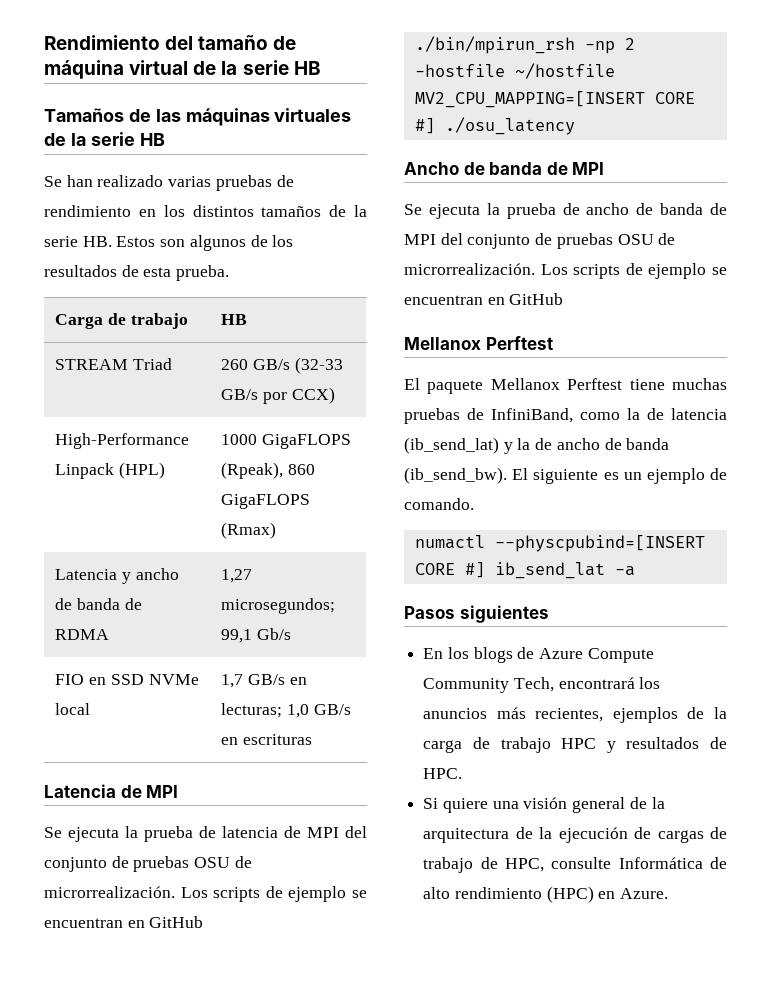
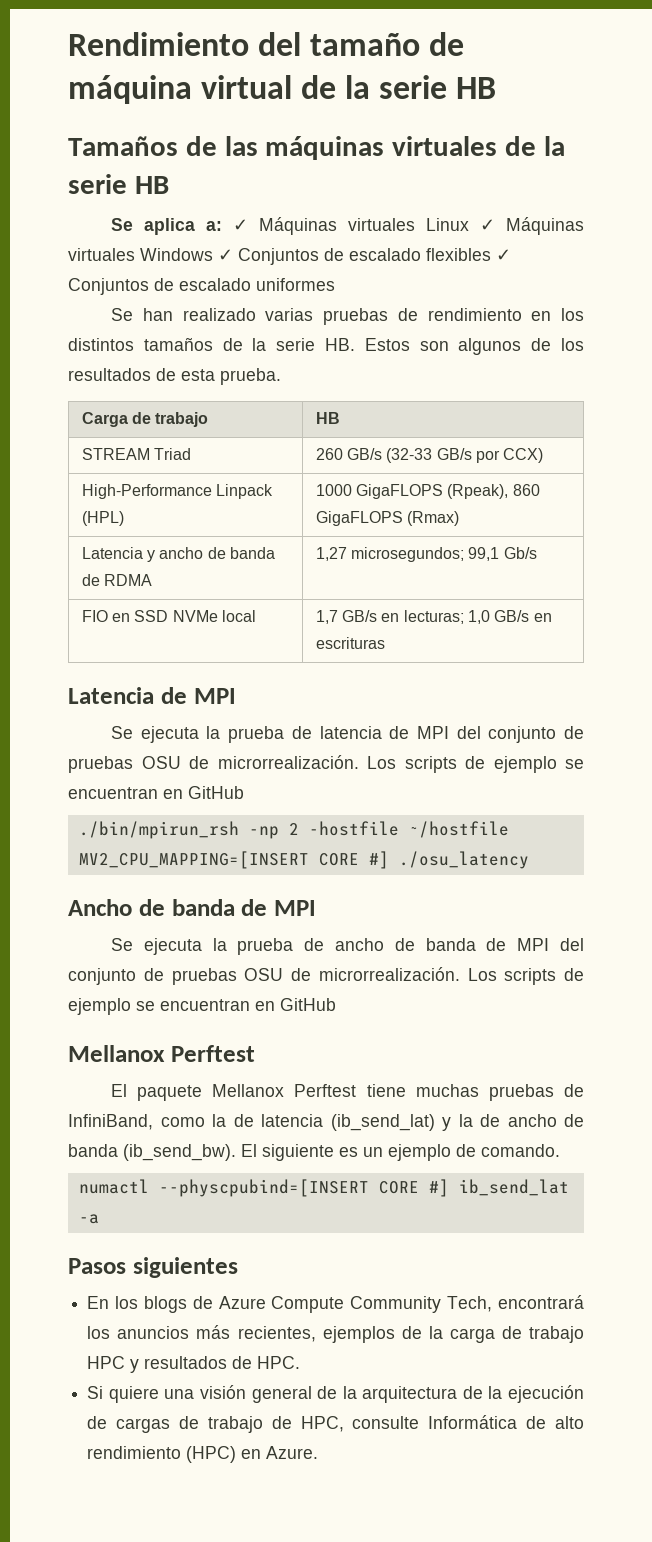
(165, 139) none -> [111,217,584,235] [68,248,511,265] [68,278,335,295] // Se aplica a: ✓ Máquinas virtuales Linux ✓ Máquinas virtuales Windows ✓ Conjuntos de escalado flexibles ✓ Conjuntos de escalado uniformes

